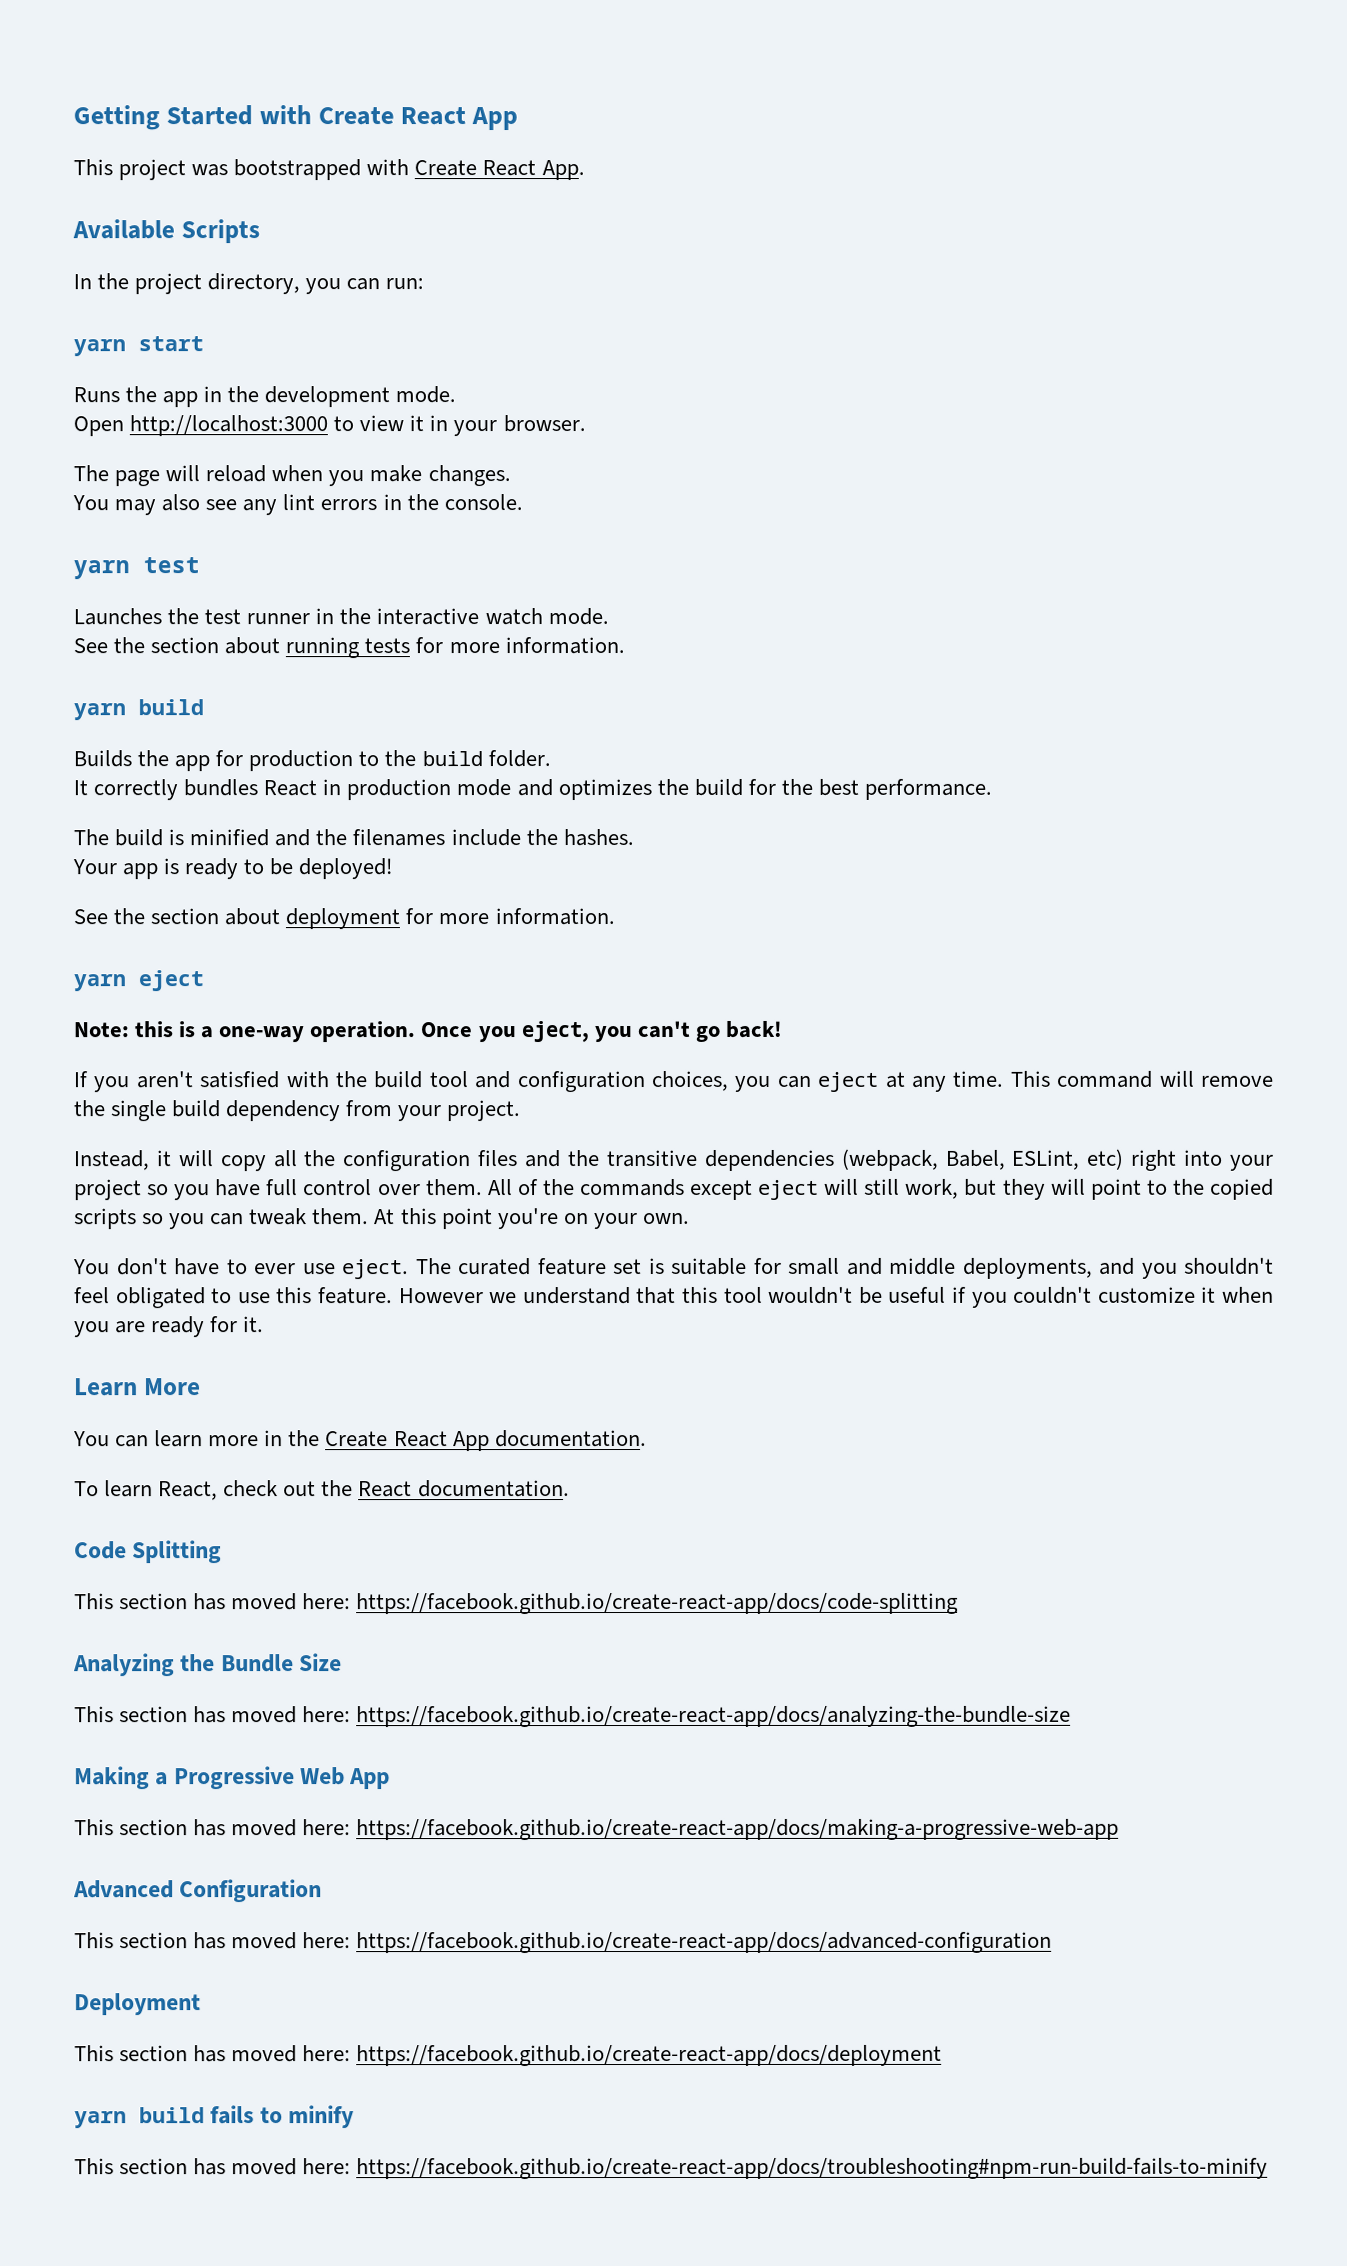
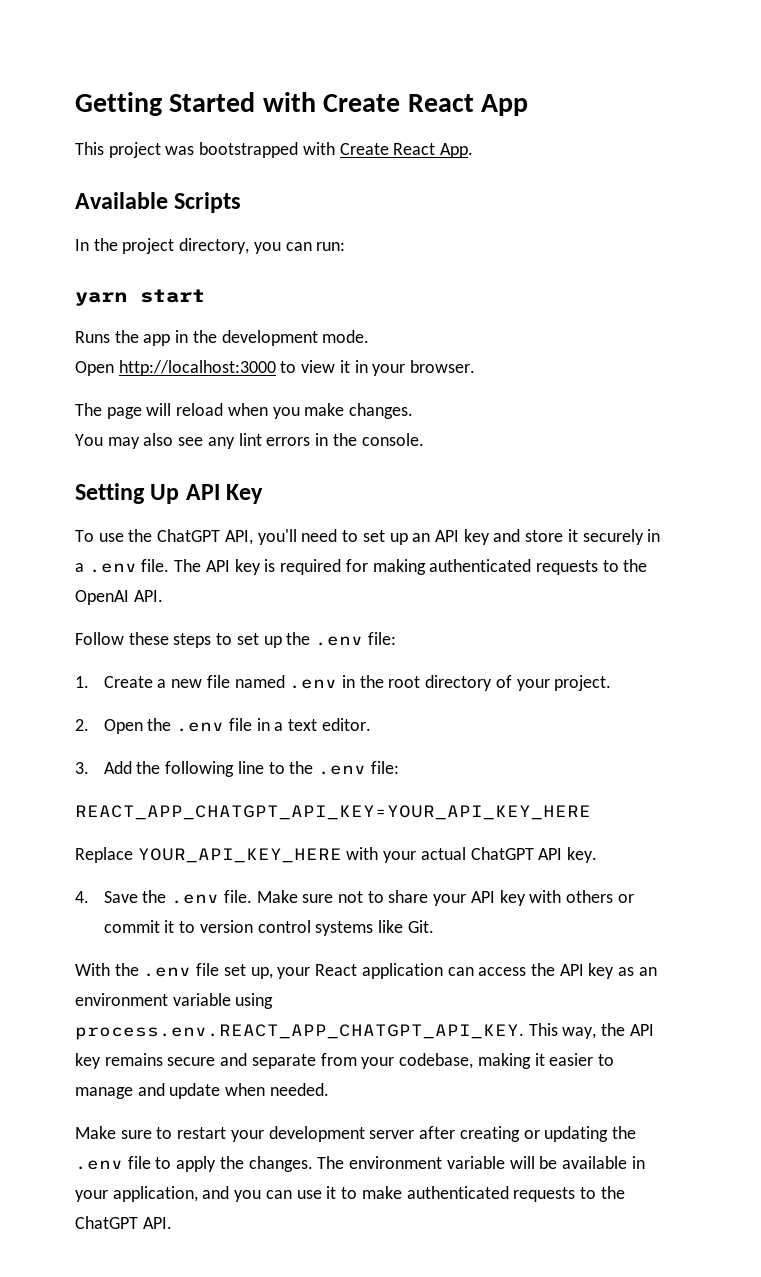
[73,557,200,580] [73,608,609,626] [73,637,625,659] [73,699,204,721] [73,750,551,772] [73,778,993,801] [73,829,634,847] [72,858,394,880] [73,908,615,930] [73,970,204,992] [73,1020,782,1043] [73,1070,1273,1093] [73,1100,521,1122] [74,1148,1275,1172] [74,1178,1274,1201] [74,1208,690,1230] [73,1257,1274,1280] [74,1286,1274,1309] [74,1316,265,1338] [74,1378,201,1397] [73,1430,647,1452] [74,1480,570,1501] [74,1540,223,1564] [74,1592,960,1615] [73,1653,343,1677] [74,1705,1072,1728] [74,1766,391,1790] [74,1818,1120,1841] [73,1879,323,1903] [74,1931,1053,1954] [74,1993,201,2016] [74,2044,943,2067] [74,2105,355,2129] [74,2157,1269,2180] yarn test // Launches the test runner in the interactive watch mode. // See the section about running tests for more information. // yarn build // Builds the app for production to the build folder. // It correctly bundles React in production mode and optimizes the build for the best performance. // The build is minified and the filenames include the hashes. // Your app is ready to be deployed! // See the section about deployment for more information. // yarn eject // Note: this is a one-way operation. Once you eject, you can't go back! // If you aren't satisfied with the build tool and configuration choices, you can eject at any time. This command will remove the single build dependency from your project. // Instead, it will copy all the configuration files and the transitive dependencies (webpack, Babel, ESLint, etc) right into your project so you have full control over them. All of the commands except eject will still work, but they will point to the copied scripts so you can tweak them. At this point you're on your own. // You don't have to ever use eject. The curated feature set is suitable for small and middle deployments, and you shouldn't feel obligated to use this feature. However we understand that this tool wouldn't be useful if you couldn't customize it when you are ready for it. // Learn More // You can learn more in the Create React App documentation. // To learn React, check out the React documentation. // Code Splitting // This section has moved here: https://facebook.github.io/create-react-app/docs/code-splitting // Analyzing the Bundle Size // This section has moved here: https://facebook.github.io/create-react-app/docs/analyzing-the-bundle-size // Making a Progressive Web App // This section has moved here: https://facebook.github.io/create-react-app/docs/making-a-progressive-web-app // Advanced Configuration // This section has moved here: https://facebook.github.io/create-react-app/docs/advanced-configuration // Deployment // This section has moved here: https://facebook.github.io/create-react-app/docs/deployment // yarn build fails to minify // This section has moved here: https://facebook.github.io/create-react-app/docs/troubleshooting#npm-run-build-fails-to-minify -> [75,483,264,504] [75,529,661,545] [75,559,648,575] [75,590,163,605] [75,632,396,648] [75,675,612,691] [75,718,371,734] [75,761,399,777] [75,805,591,820] [75,847,598,863] [75,890,634,906] [103,920,434,936] [75,963,657,979] [75,993,274,1009] [75,1023,654,1040] [75,1053,614,1069] [75,1083,329,1099] [75,1126,636,1142] [75,1156,645,1172] [75,1186,625,1202] [75,1216,172,1229] Setting Up API Key // To use the ChatGPT API, you'll need to set up an API key and store it securely in a .env file. The API key is required for making authenticated requests to the OpenAI API. // Follow these steps to set up the .env file: // 1. Create a new file named .env in the root directory of your project. // 2. Open the .env file in a text editor. // 3. Add the following line to the .env file: // REACT_APP_CHATGPT_API_KEY=YOUR_API_KEY_HERE // Replace YOUR_API_KEY_HERE with your actual ChatGPT API key. // 4. Save the .env file. Make sure not to share your API key with others or commit it to version control systems like Git. // With the .env file set up, your React application can access the API key as an environment variable using process.env.REACT_APP_CHATGPT_API_KEY. This way, the API key remains secure and separate from your codebase, making it easier to manage and update when needed. // Make sure to restart your development server after creating or updating the .env file to apply the changes. The environment variable will be available in your application, and you can use it to make authenticated requests to the ChatGPT API.

